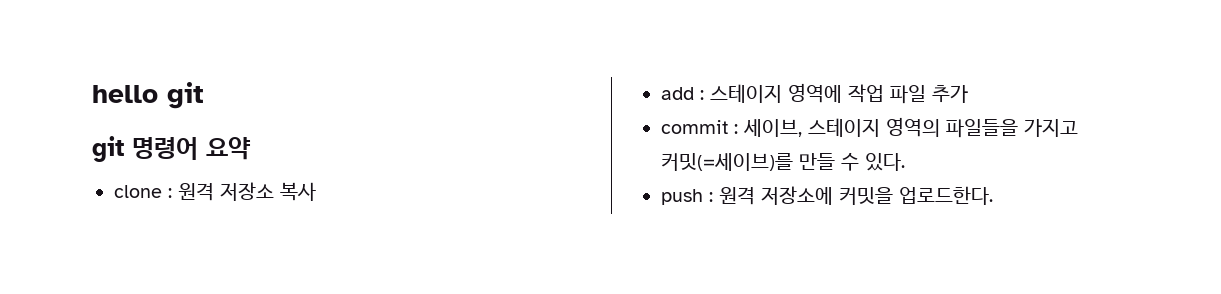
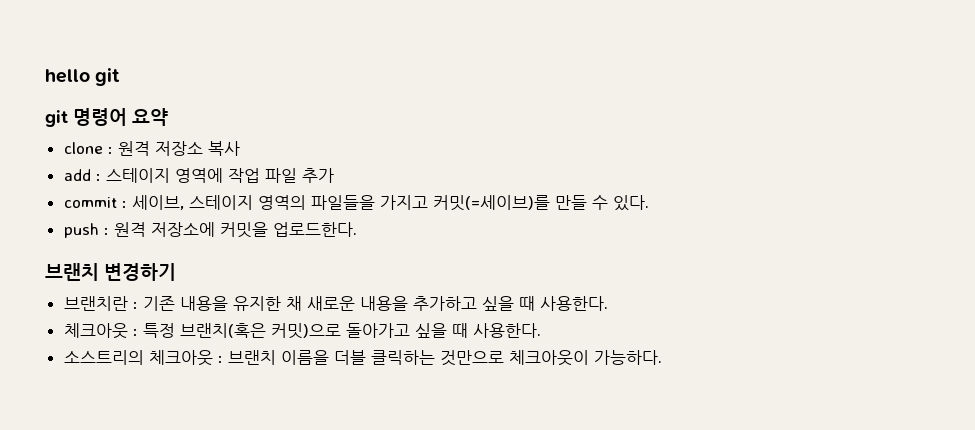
(993, 195) none -> [45,263,176,281] [63,296,608,311] [63,323,541,339] [63,350,662,366] // 브랜치 변경하기 // 브랜치란 : 기존 내용을 유지한 채 새로운 내용을 추가하고 싶을 때 사용한다. // 체크아웃 : 특정 브랜치(혹은 커밋)으로 돌아가고 싶을 때 사용한다. // 소스트리의 체크아웃 : 브랜치 이름을 더블 클릭하는 것만으로 체크아웃이 가능하다.

